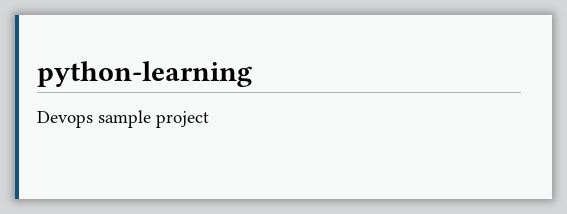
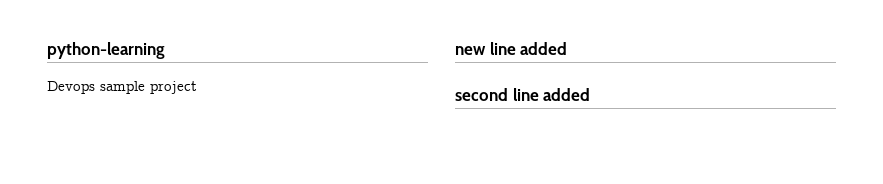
(209, 119) none -> [455,42,568,55] [455,88,591,101] // new line added // second line added

